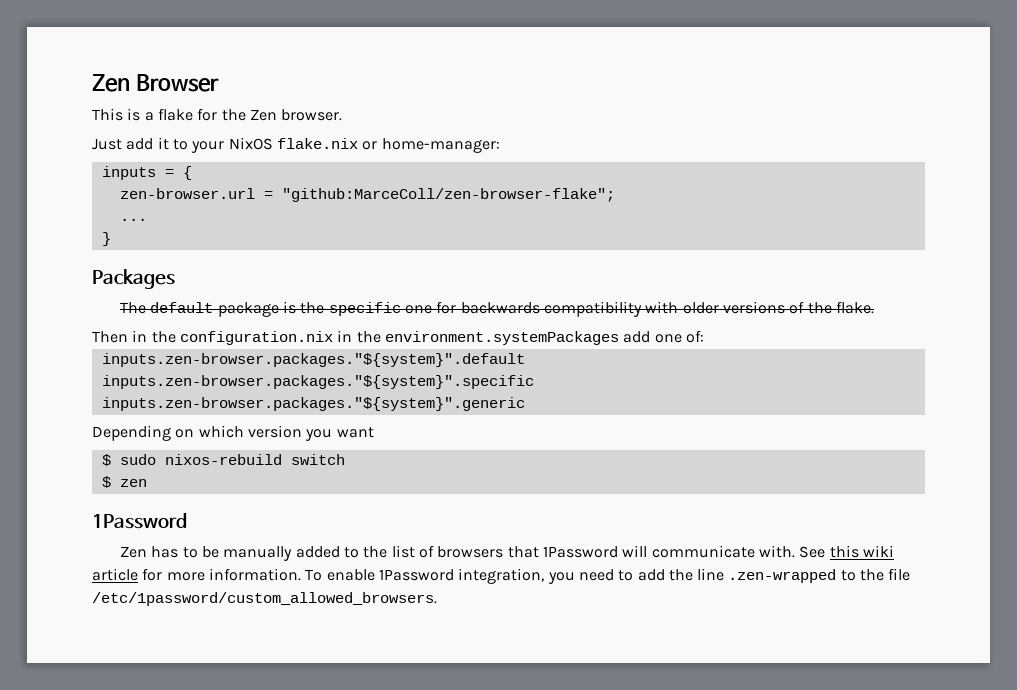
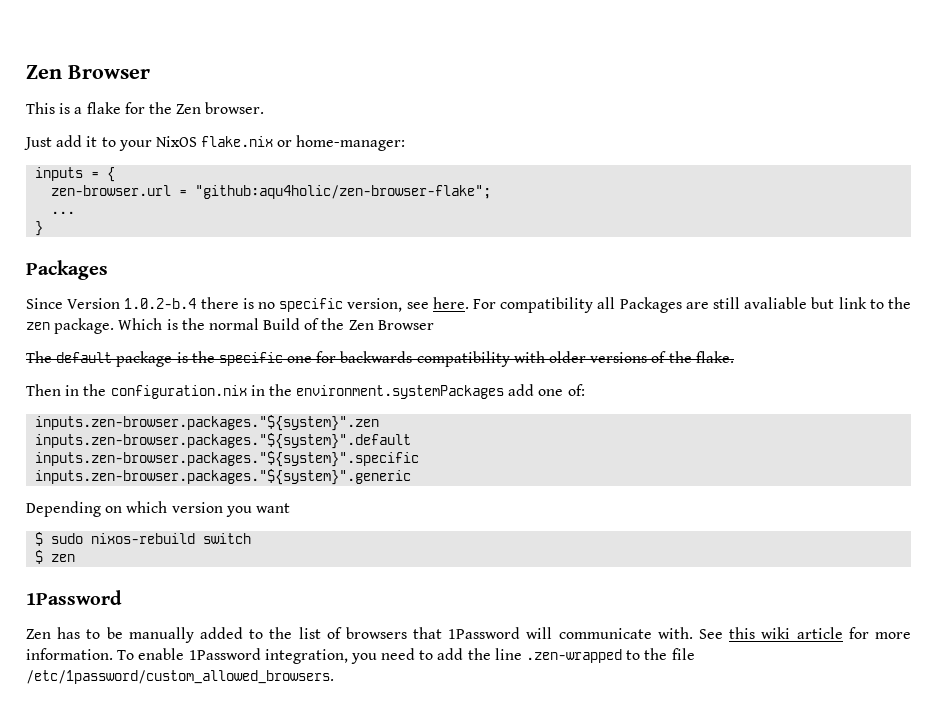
[281,188,615,202] "github:MarceColl/zen-browser-flake"; -> [195,185,492,199] "github:aqu4holic/zen-browser-flake";
(175, 279) none -> [26,297,912,313] [26,318,434,334] // Since Version 1.0.2-b.4 there is no specific version, see here. For compatibility all Packages are still avaliable but link to the zen package. Which is the normal Build of the Zen Browser
(704, 336) none -> [35,415,380,431] // inputs.zen-browser.packages."${system}".zen

